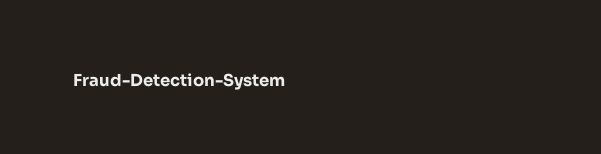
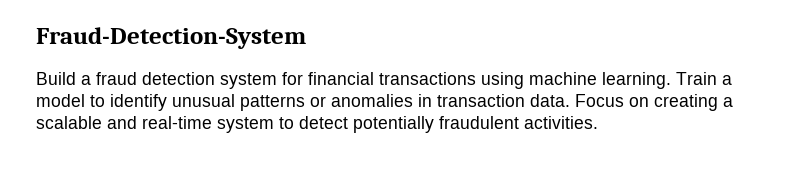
(285, 81) none -> [36,72,732,89] [36,94,733,111] [36,116,598,133] // Build a fraud detection system for financial transactions using machine learning. Train a model to identify unusual patterns or anomalies in transaction data. Focus on creating a scalable and real-time system to detect potentially fraudulent activities.

